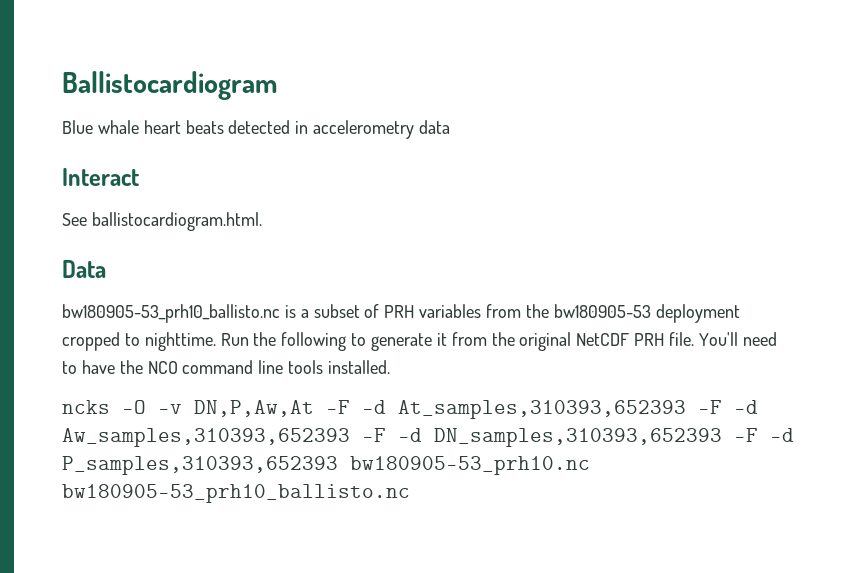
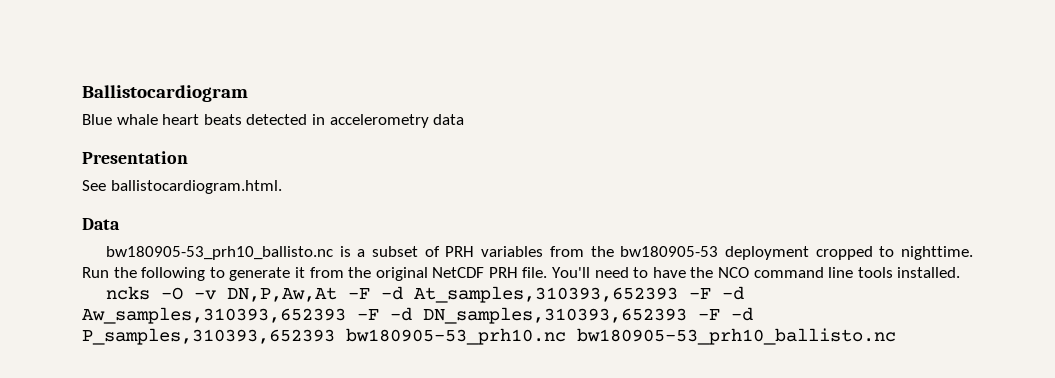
[62,168,139,186] Interact -> [82,151,188,164] Presentation

